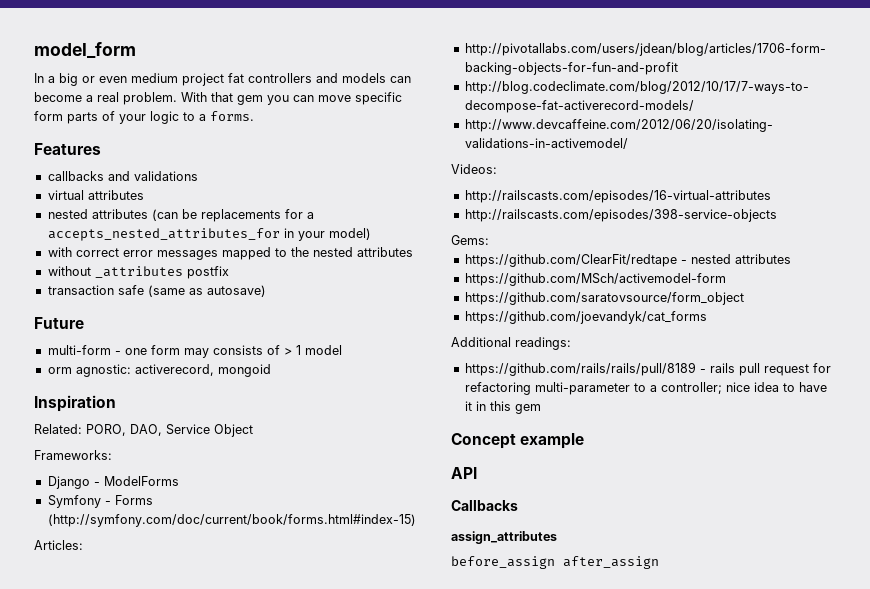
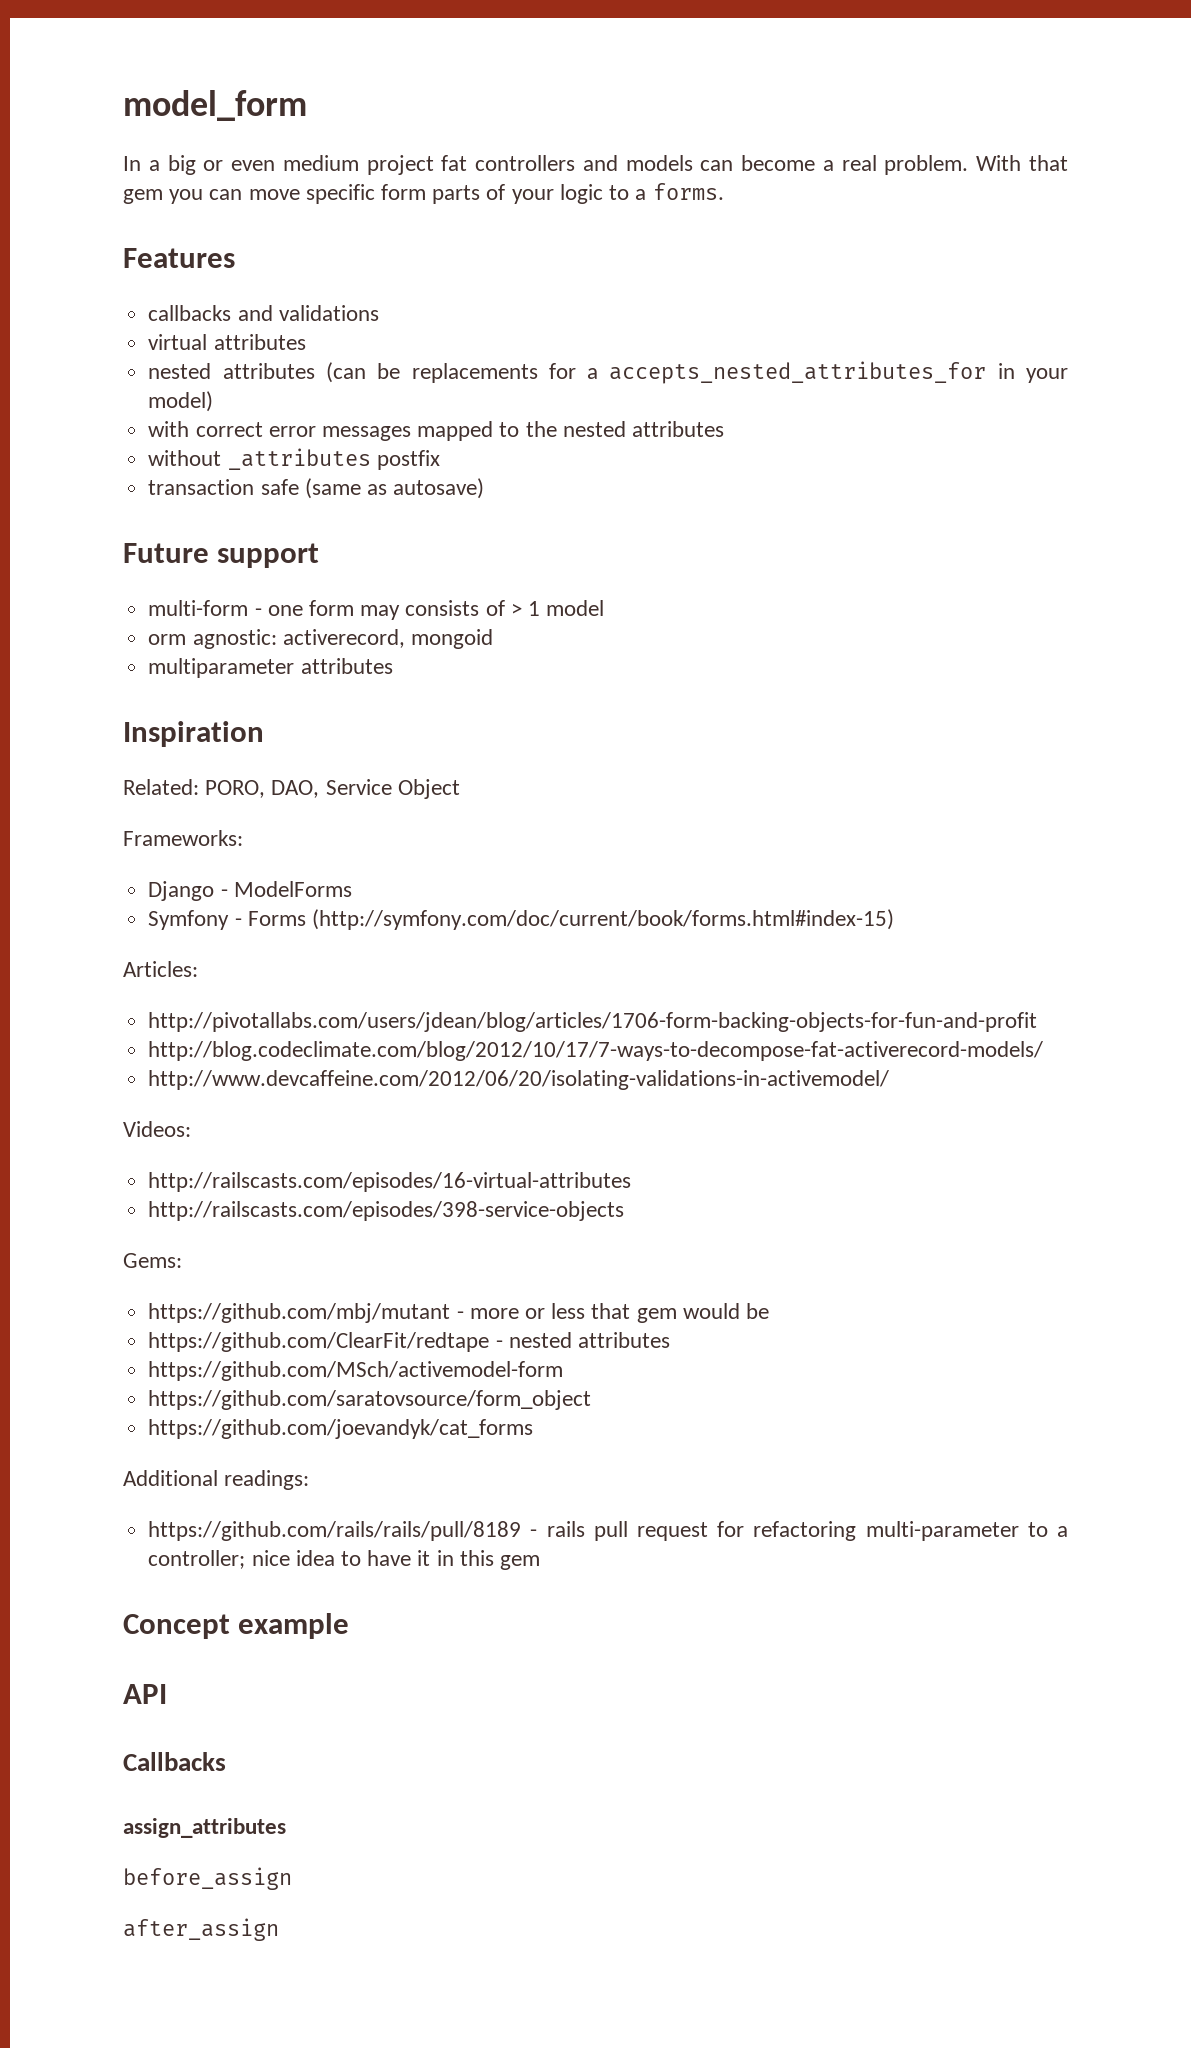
(84, 323) none -> [217,543,320,568] support
(271, 370) none -> [148,658,393,678] // multiparameter attributes
(489, 240) none -> [148,1303,769,1323] // https://github.com/mbj/mutant - more or less that gem would be
(555, 562) none -> (292, 1878) //

